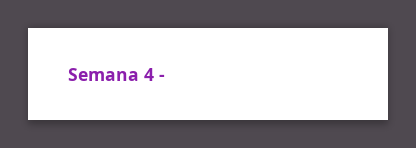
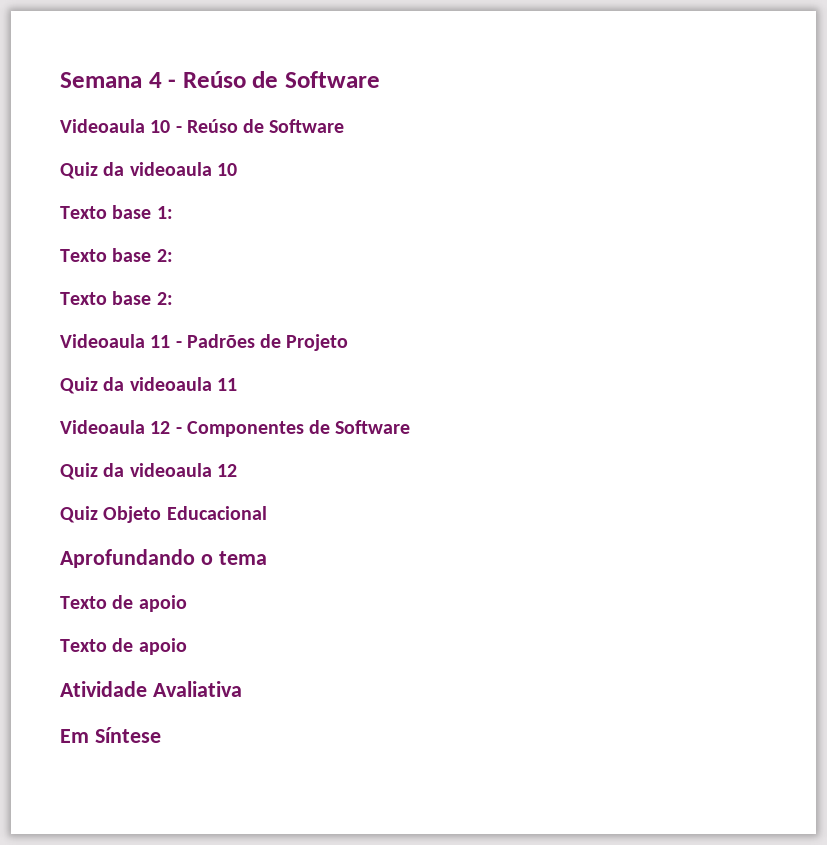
(165, 77) none -> [182,71,381,88] [60,119,345,133] [60,162,237,179] [60,205,173,219] [60,248,173,262] [60,291,173,305] [60,334,349,351] [60,377,237,394] [60,420,411,437] [60,463,237,480] [60,506,267,523] [60,549,267,568] [60,595,187,612] [60,638,187,655] [60,681,242,697] [60,727,161,743] Reúso de Software // Videoaula 10 - Reúso de Software // Quiz da videoaula 10 // Texto base 1: // Texto base 2: // Texto base 2: // Videoaula 11 - Padrões de Projeto // Quiz da videoaula 11 // Videoaula 12 - Componentes de Software // Quiz da videoaula 12 // Quiz Objeto Educacional // Aprofundando o tema // Texto de apoio // Texto de apoio // Atividade Avaliativa // Em Síntese

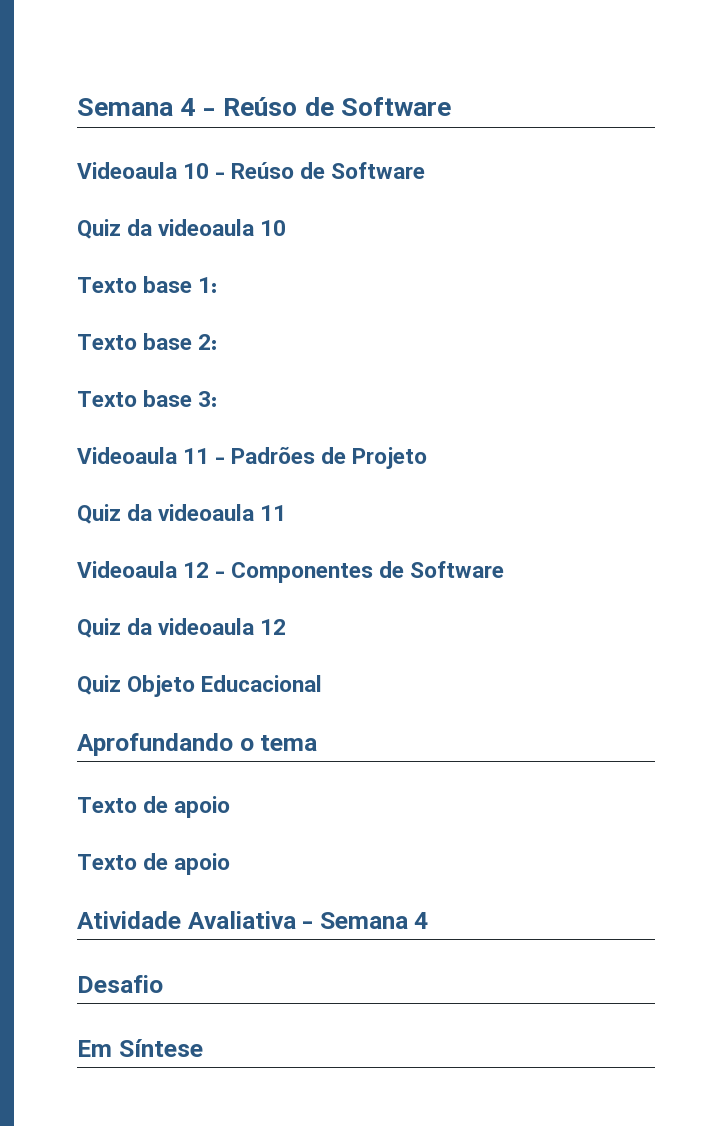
[156,292,173,305] 2: -> [198,391,218,407] 3:
(242, 689) none -> [302,912,429,929] [77,975,163,993] - Semana 4 // Desafio

